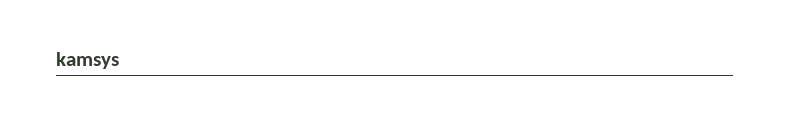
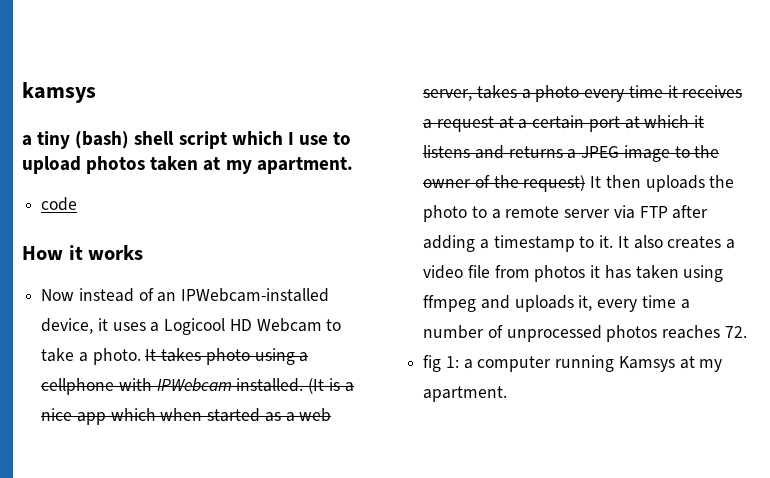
(119, 60) none -> [22,131,352,149] [22,156,353,174] [41,197,78,211] [22,245,144,260] [41,288,330,302] [41,318,342,335] [41,348,309,365] [41,378,354,395] [41,408,332,425] [423,85,743,102] [423,115,705,132] [423,145,720,162] [423,175,735,192] [423,205,709,222] [423,235,736,252] [423,265,724,282] [423,295,690,312] [423,325,747,342] [423,355,723,372] [423,386,508,402] // a tiny (bash) shell script which I use to upload photos taken at my apartment. // code // How it works // Now instead of an IPWebcam-installed device, it uses a Logicool HD Webcam to take a photo. It takes photo using a cellphone with IPWebcam installed. (It is a nice app which when started as a web server, takes a photo every time it receives a request at a certain port at which it listens and returns a JPEG image to the owner of the request) It then uploads the photo to a remote server via FTP after adding a timestamp to it. It also creates a video file from photos it has taken using ffmpeg and uploads it, every time a number of unprocessed photos reaches 72. // fig 1: a computer running Kamsys at my apartment.

